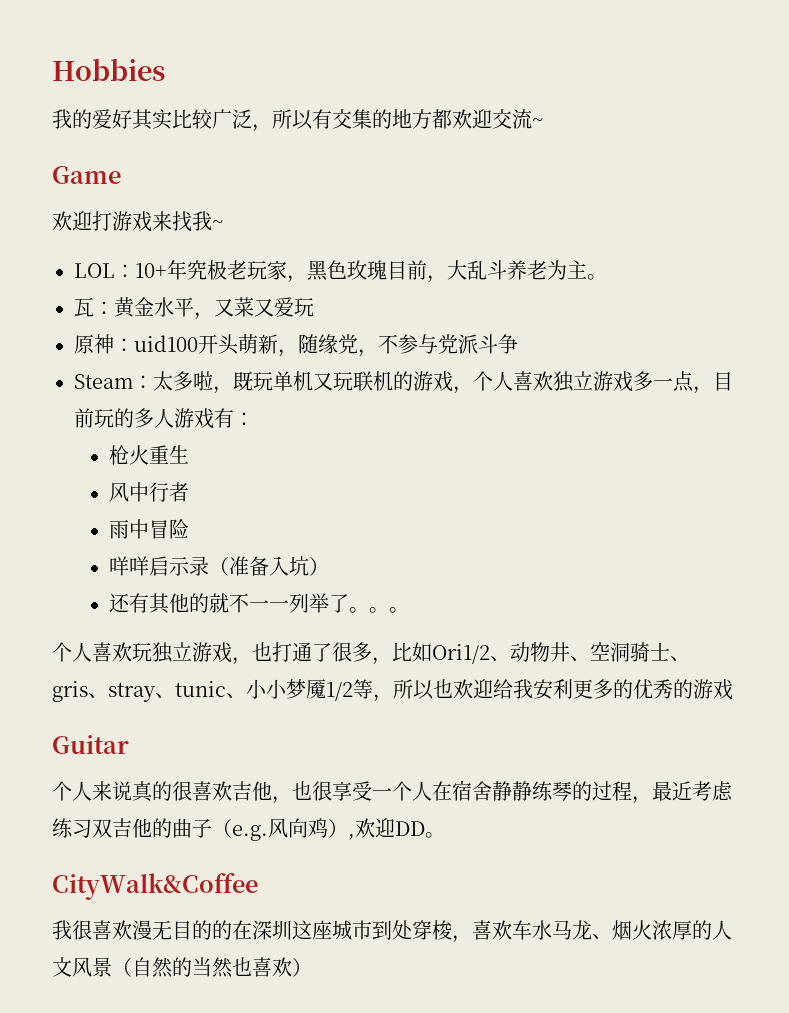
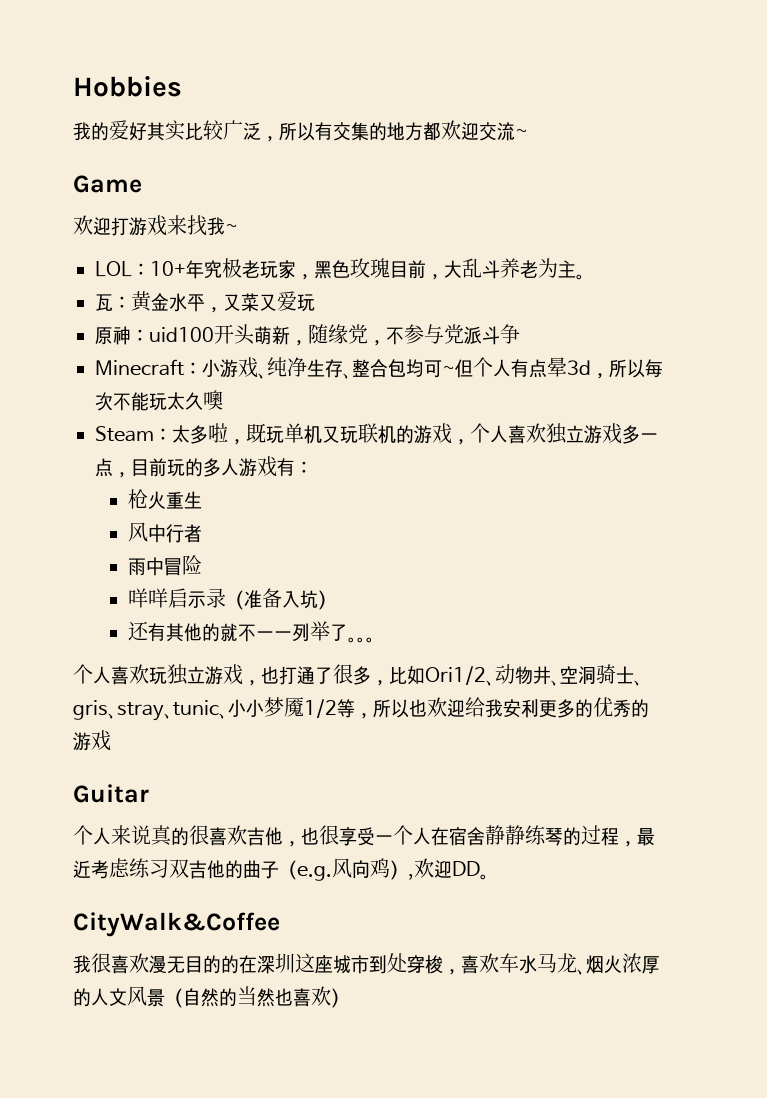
(518, 344) none -> [95,357,663,379] [95,390,223,411] // Minecraft：小游戏、纯净生存、整合包均可~但个人有点晕3d，所以每次不能玩太久噢

